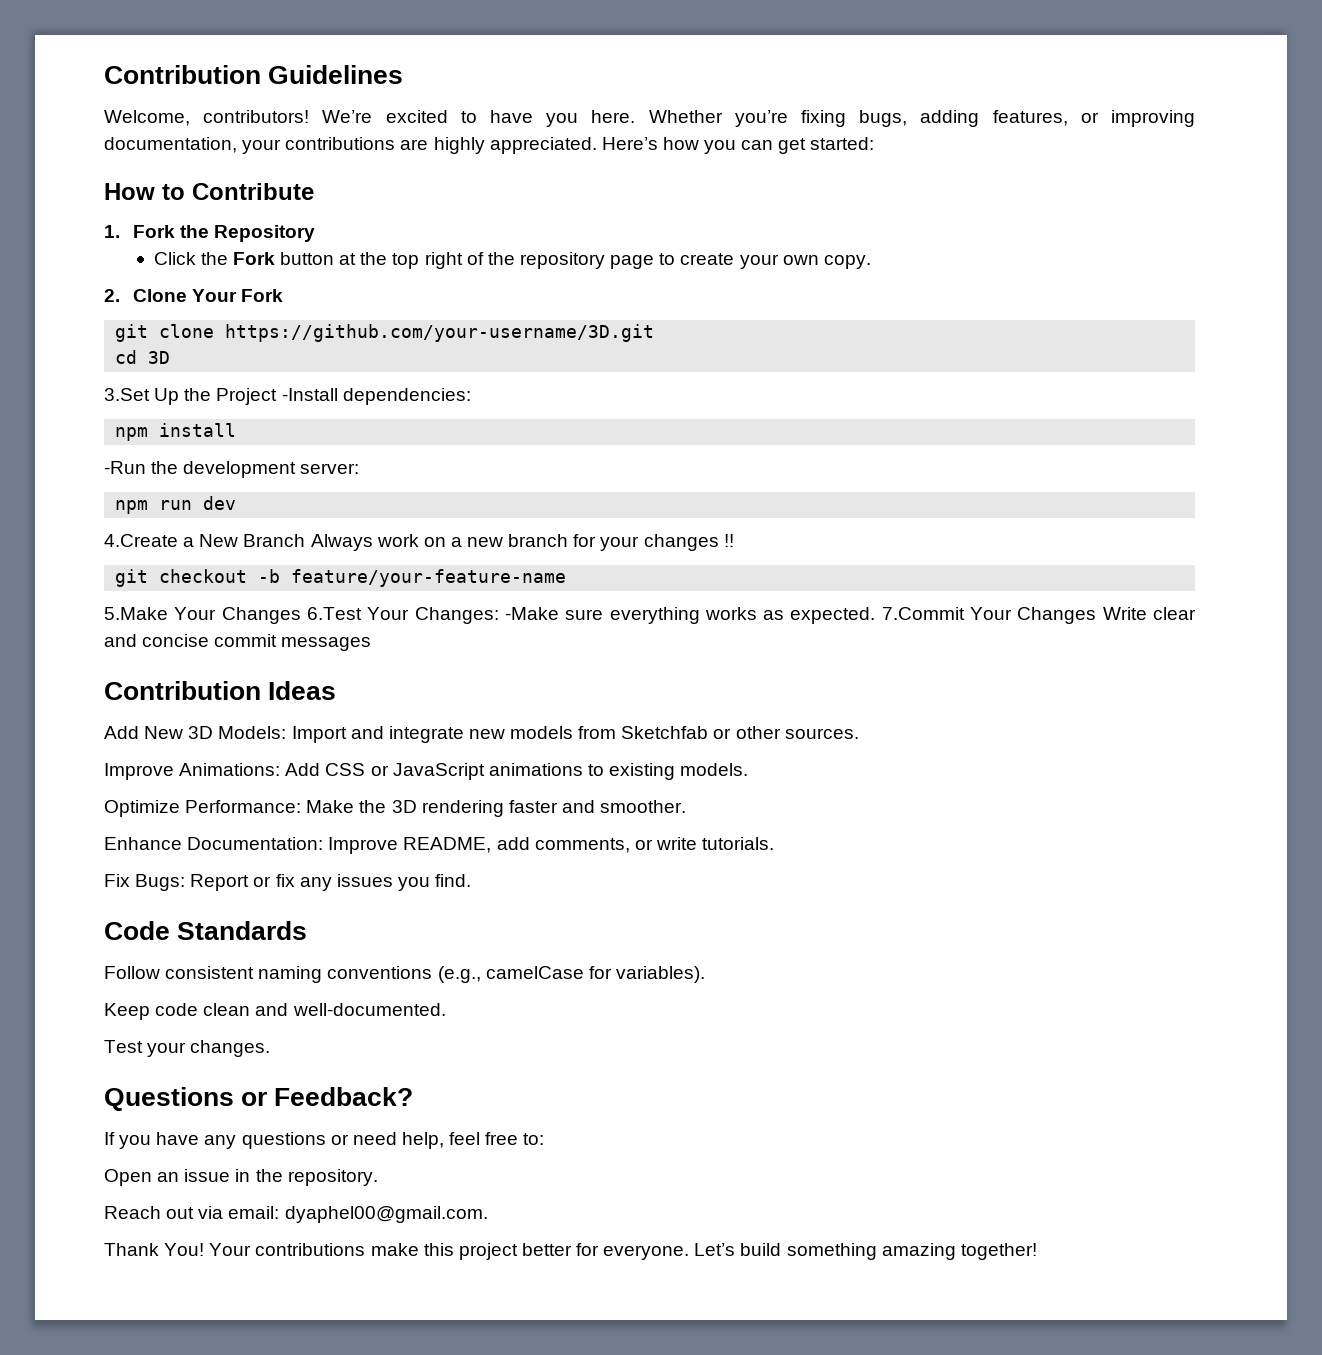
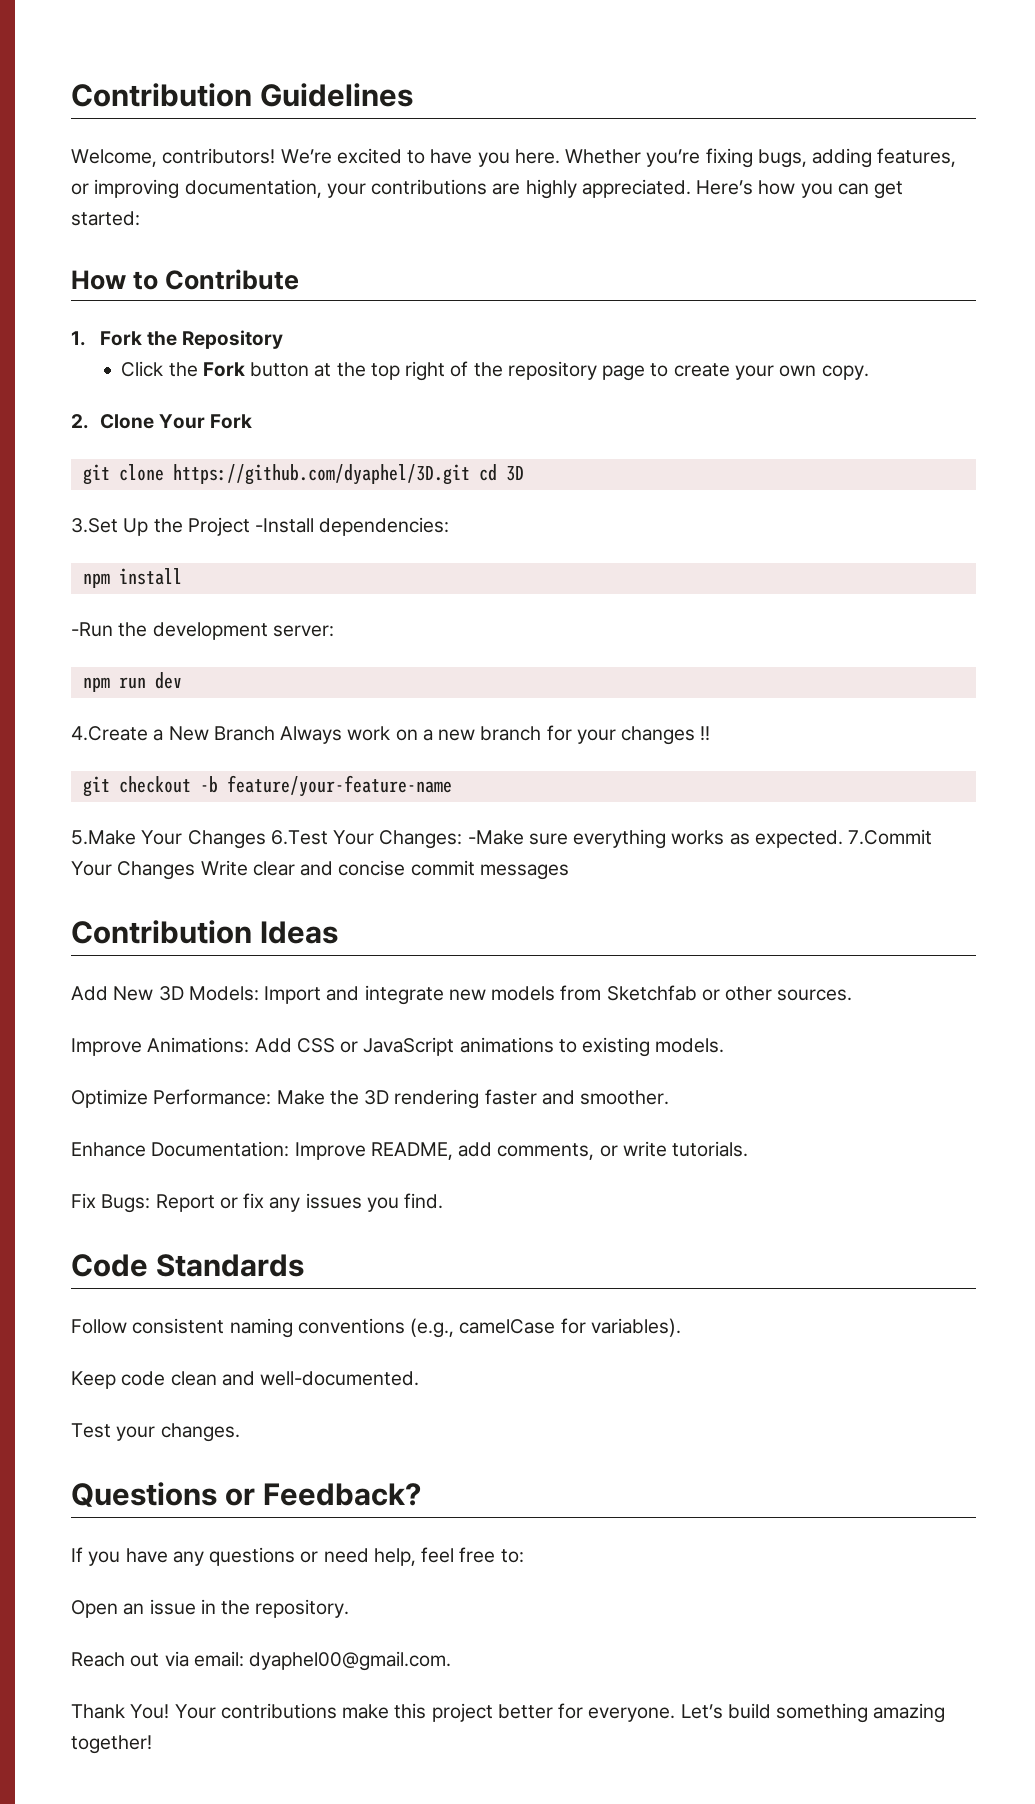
[225,324,655,342] https://github.com/your-username/3D.git // -> [172,464,470,485] https://github.com/dyaphel/3D.git

